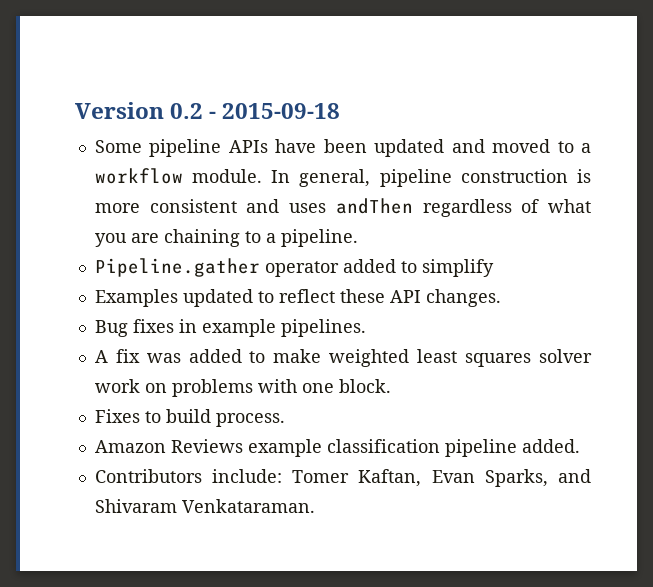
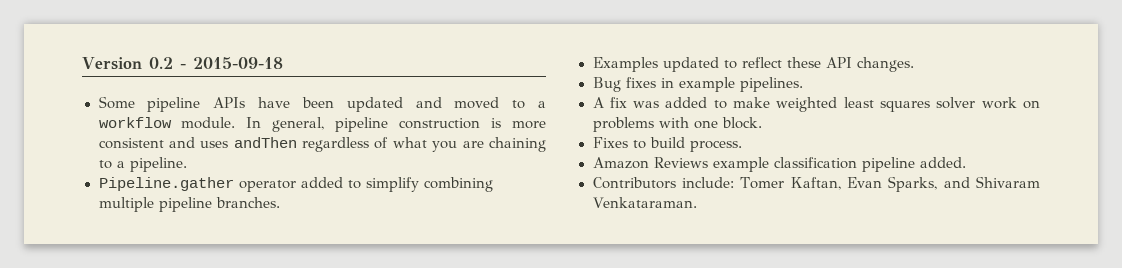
(494, 268) none -> [423,177,493,192] [98,197,280,212] combining multiple pipeline branches.

